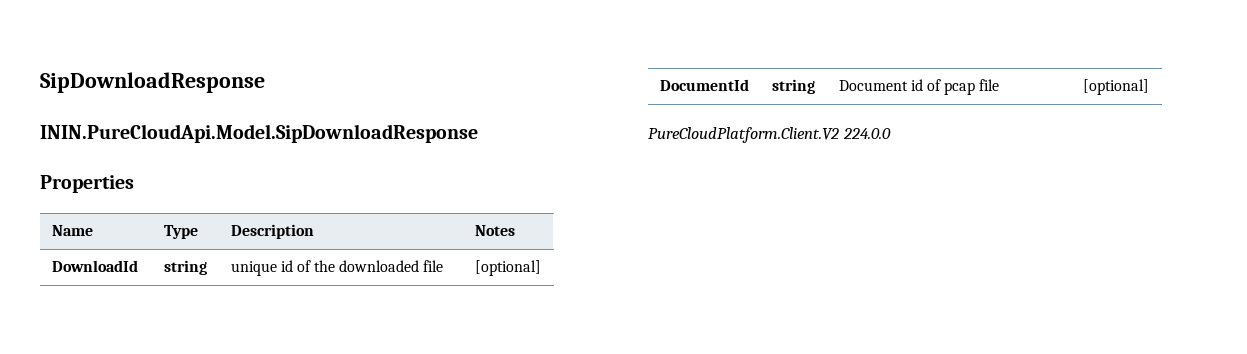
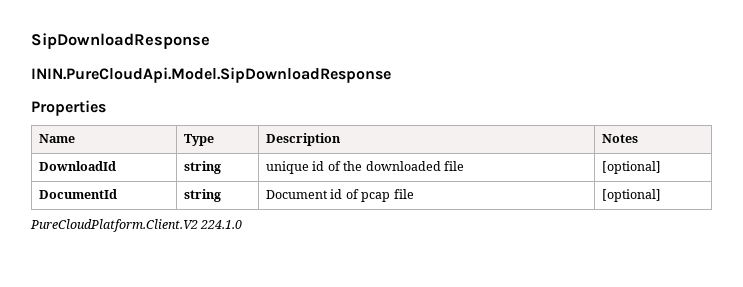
[842,128,891,139] 224.0.0 -> [200,220,243,229] 224.1.0

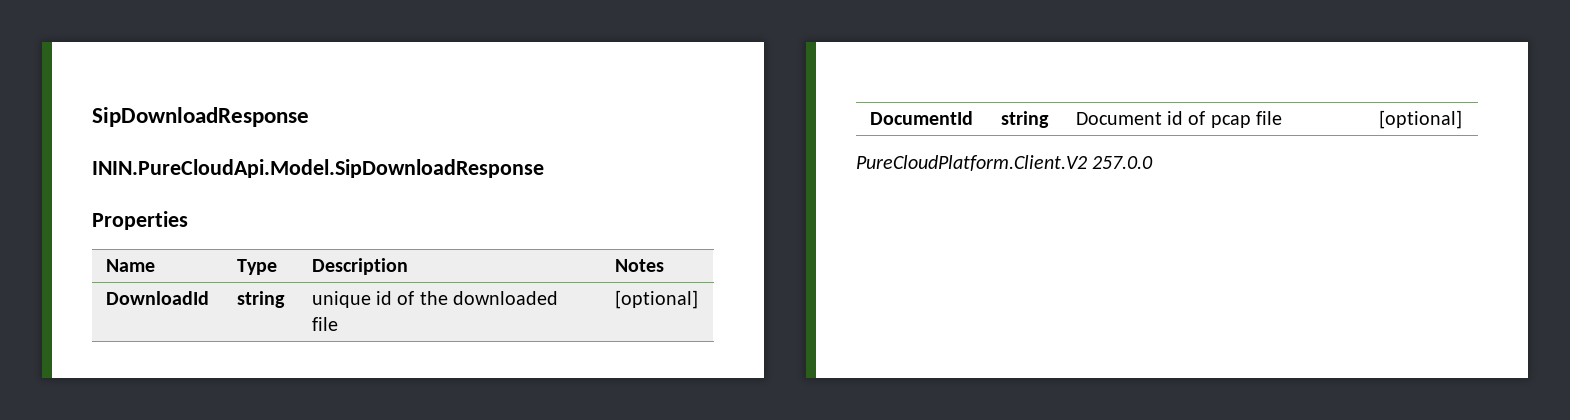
[200,220,243,229] 224.1.0 -> [1092,156,1154,169] 257.0.0

